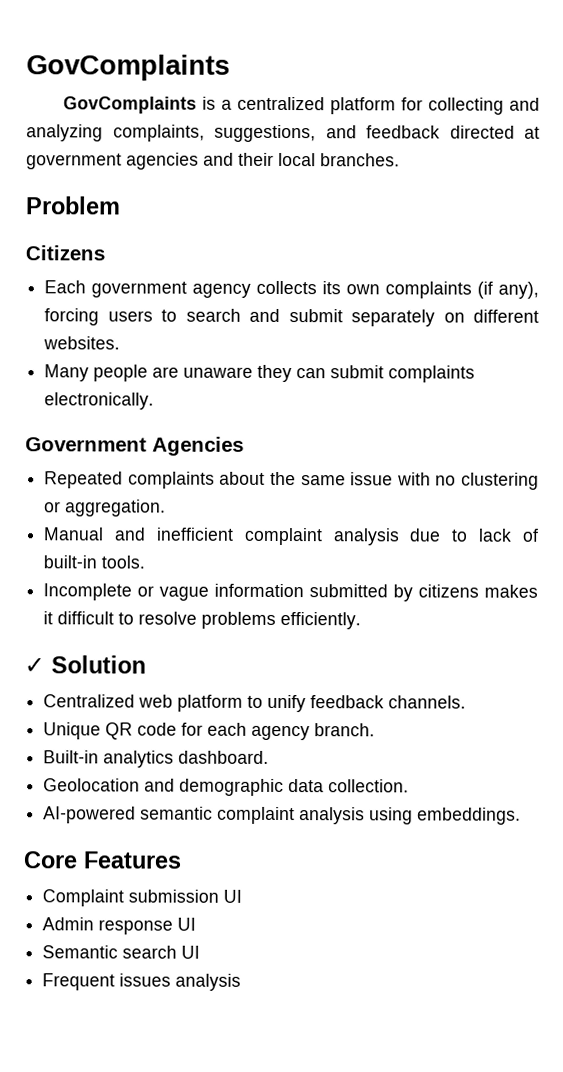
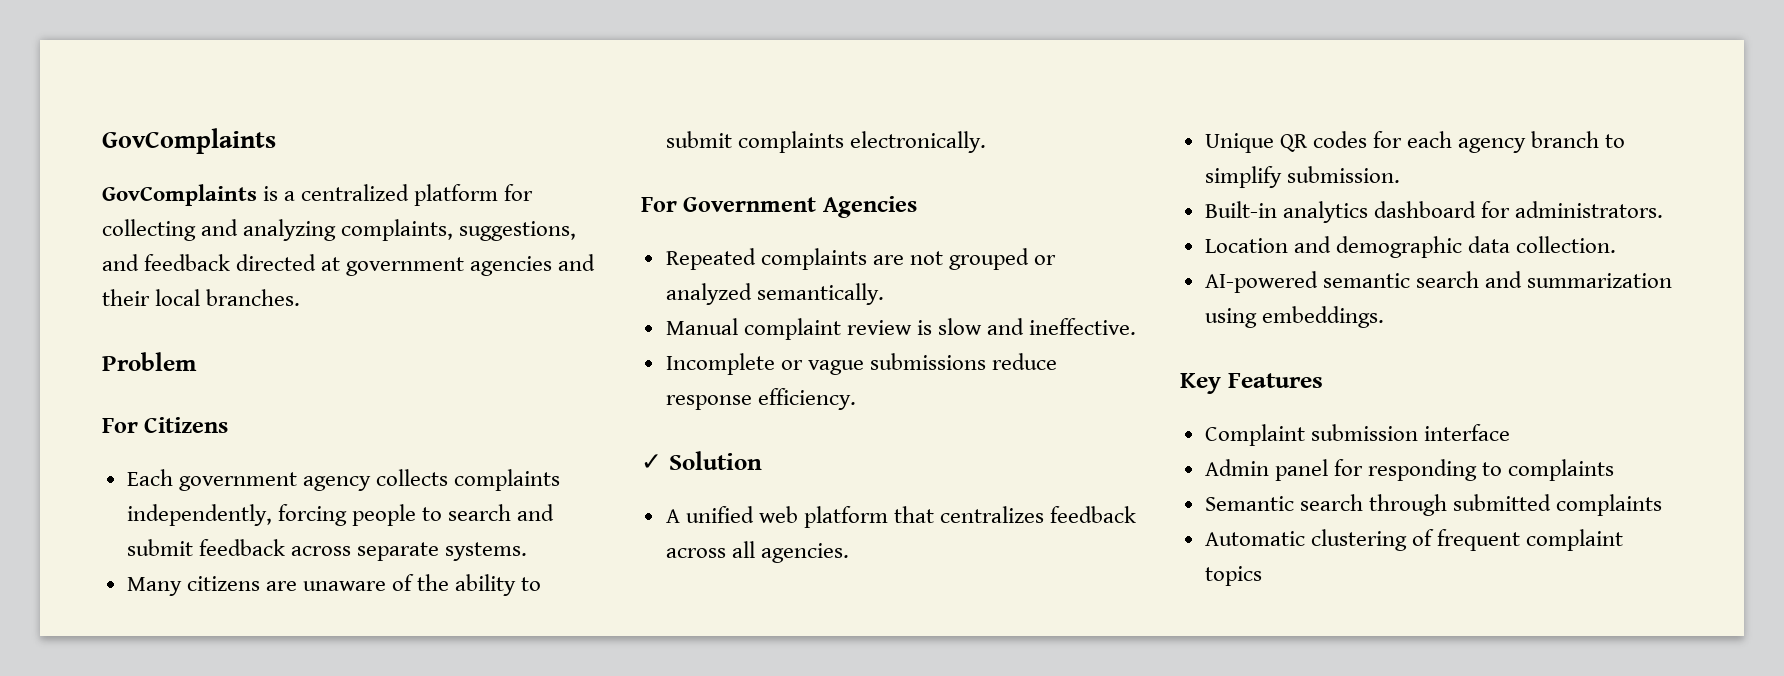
(121, 205) none -> [102,418,138,433] For
[322,281,539,299] [44,308,539,327] [43,336,121,350] its own complaints (if any), forcing users to search and submit separately on different websites. -> [454,469,561,491] [126,504,555,526] [126,539,528,561] complaints independently, forcing people to search and submit feedback across separate systems.
[93,364,149,382] people -> [186,576,260,591] citizens
[257,364,327,383] they can -> [392,574,542,596] of the ability to
(155, 401) none -> [641,197,677,212] For
[219,471,539,490] [44,499,167,517] [43,527,539,546] [43,555,146,569] [43,583,538,602] [43,611,362,630] [24,655,146,674] [43,694,467,713] about the same issue with no clustering or aggregation. // Manual and inefficient complaint analysis due to lack of built-in tools. // Incomplete or vague information submitted by citizens makes it difficult to resolve problems efficiently. // ✓ Solution // Centralized web platform to unify feedback channels. -> [872,248,1057,270] [665,283,884,305] [665,318,1137,340] [665,353,1058,375] [665,388,856,410] [641,451,762,470] [665,506,1137,528] [665,541,849,563] are not grouped or analyzed semantically. // Manual complaint review is slow and ineffective. // Incomplete or vague submissions reduce response efficiency. // ✓ Solution // A unified web platform that centralizes feedback across all agencies.
[137,722,178,736] code -> [1312,131,1367,148] codes
[314,723,376,737] [43,750,270,768] [43,778,141,792] branch. // Built-in analytics dashboard. // Geolocation -> [1531,131,1626,148] [1204,166,1400,188] [1204,201,1664,223] [1204,238,1288,253] branch to simplify submission. // Built-in analytics dashboard for administrators. // Location
[217,806,366,825] complaint analysis -> [1415,271,1673,288] search and summarization
[23,851,78,869] Core -> [1180,373,1221,394] Key
[223,889,243,903] UI -> [1423,424,1510,441] interface
[98,917,197,935] [42,945,201,959] [42,973,242,991] response UI // Semantic search UI // Frequent issues analysis -> [1274,459,1615,481] [1204,494,1663,516] [1204,529,1624,551] [1204,566,1262,586] panel for responding to complaints // Semantic search through submitted complaints // Automatic clustering of frequent complaint topics

